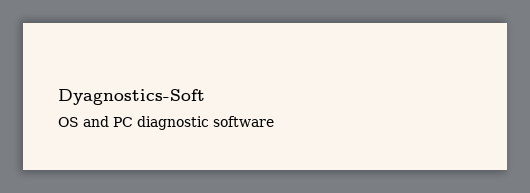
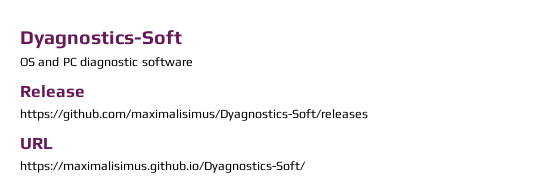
(274, 121) none -> [20,85,85,98] [20,109,368,121] [20,137,53,150] [20,161,306,173] // Release // https://github.com/maximalisimus/Dyagnostics-Soft/releases // URL // https://maximalisimus.github.io/Dyagnostics-Soft/

